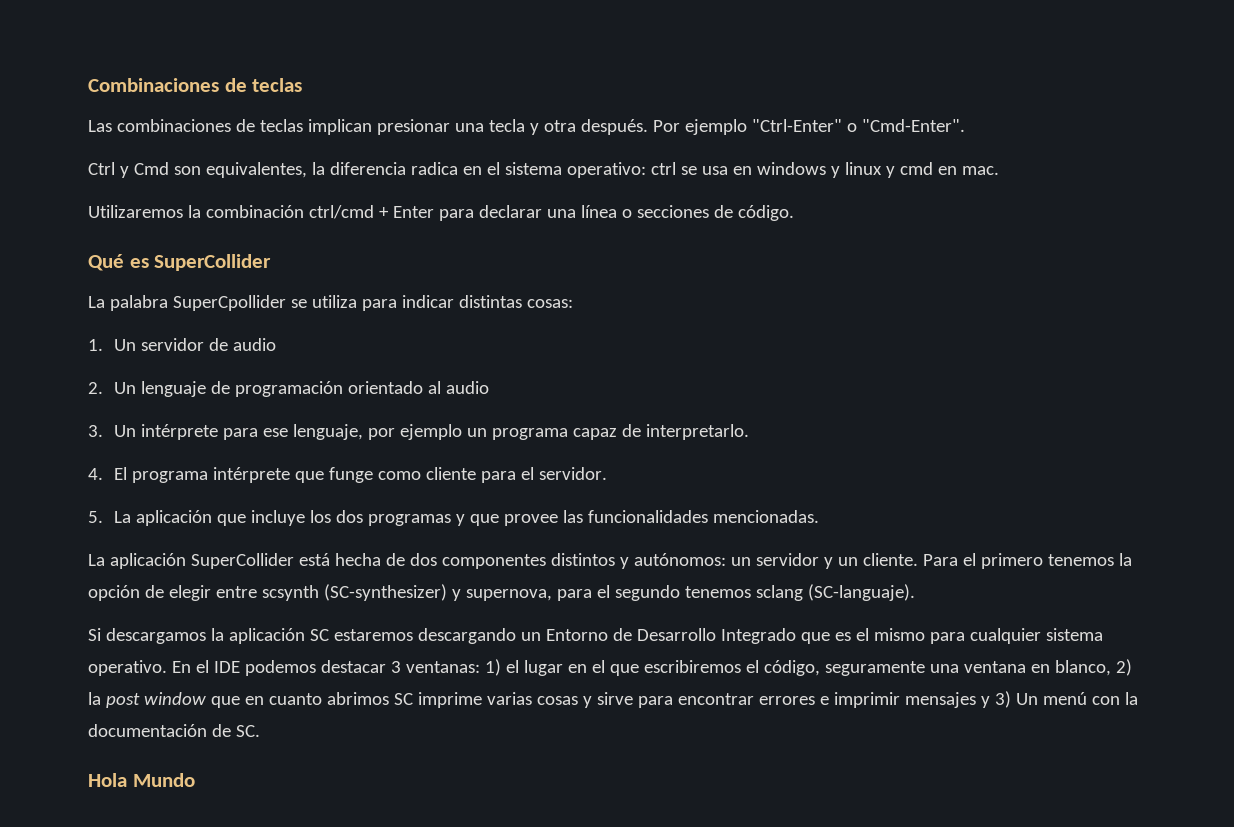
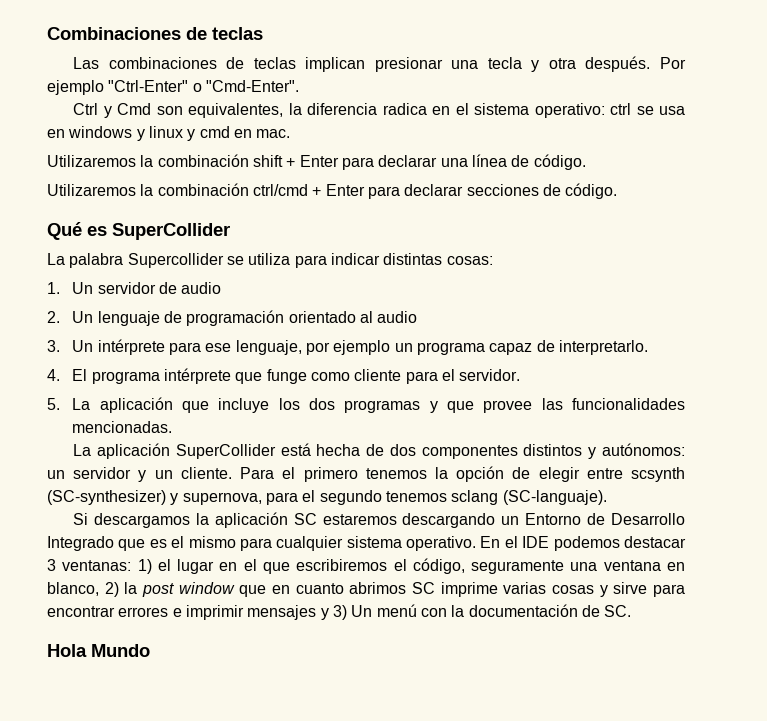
[308,205,374,219] ctrl/cmd -> [252,155,283,167] shift
[621,209,632,218] o -> [511,154,586,170] [47,183,464,199] de código. // Utilizaremos la combinación ctrl/cmd + Enter para declarar
[172,295,286,311] SuperCpollider -> [127,253,224,268] Supercollider

